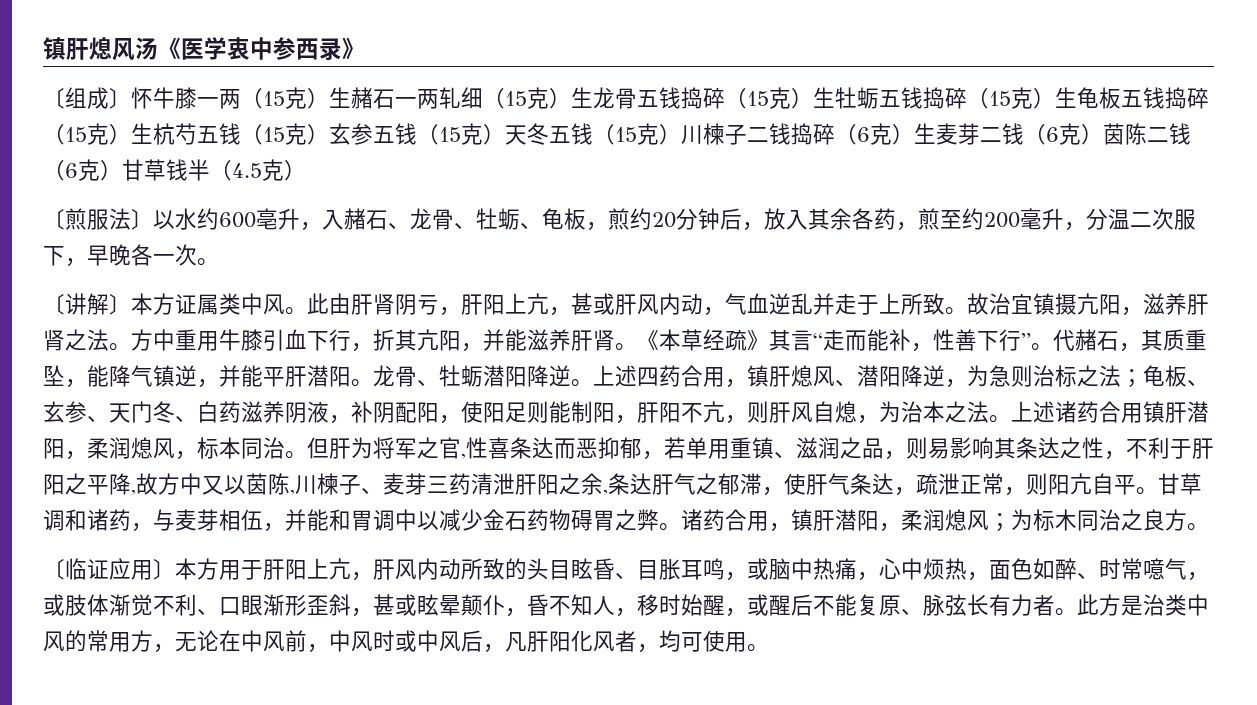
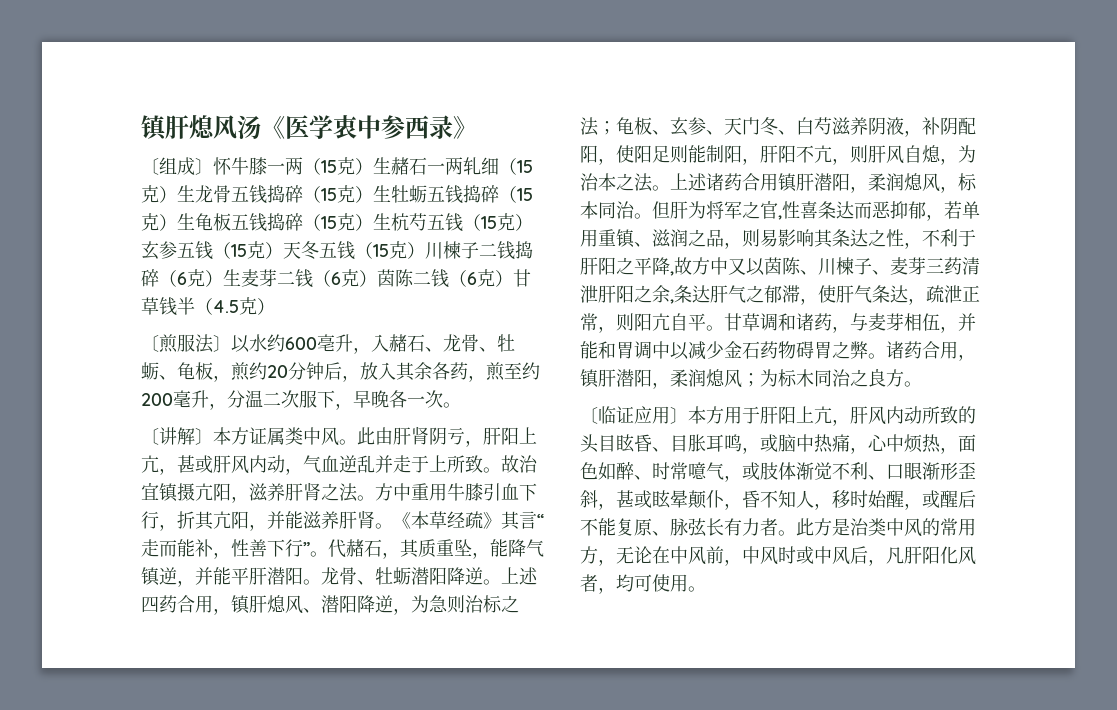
[219,401,241,423] 药 -> [814,117,832,135] 芍
[290,489,295,495] , -> [800,270,818,275] 、

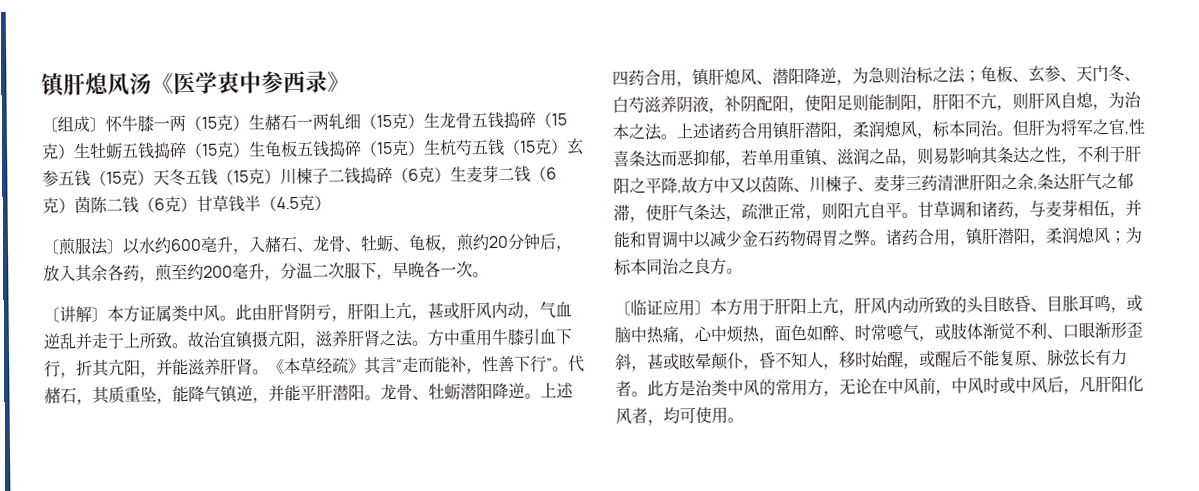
[796,369,814,387] 木 -> [630,258,647,275] 本

